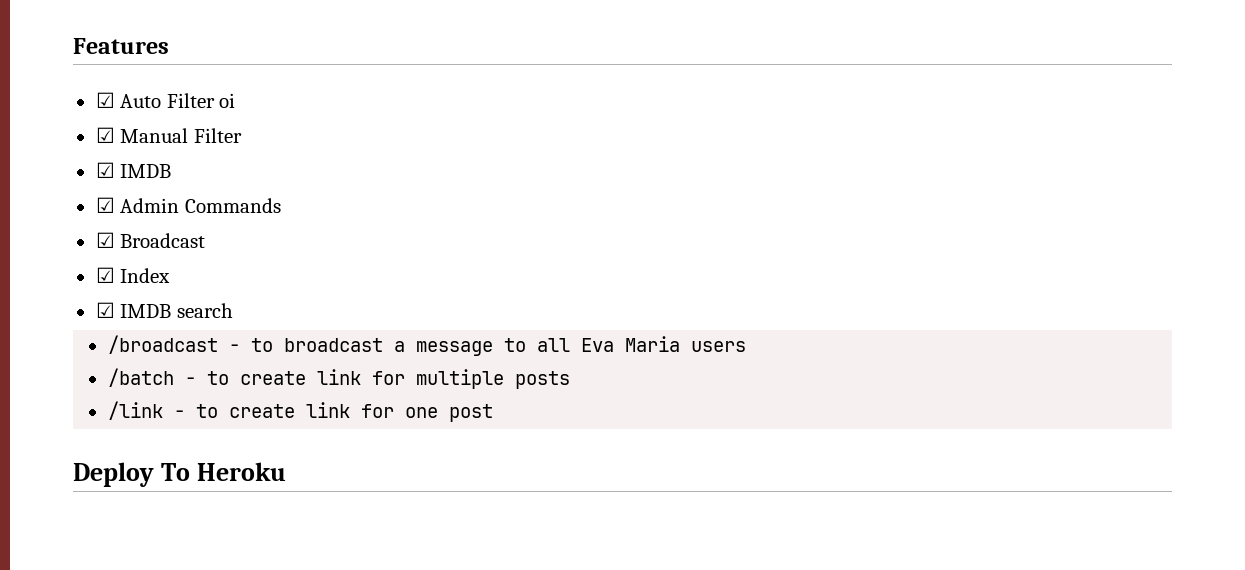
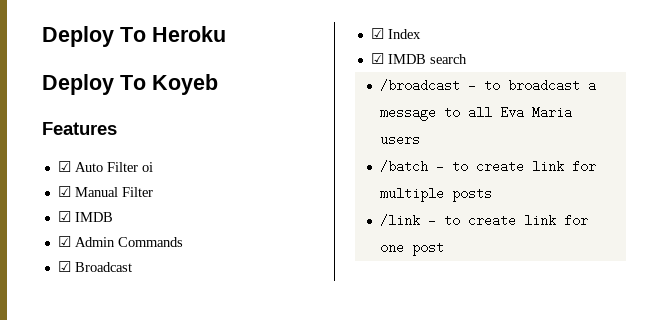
(73, 46) none -> [42,26,226,47] [42,74,218,95] Deploy To Heroku // Deploy To Koyeb //
[73,462,287,487] // Deploy To Heroku -> (444, 249) none

